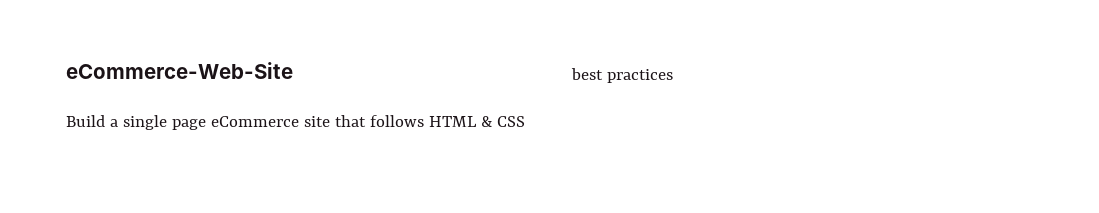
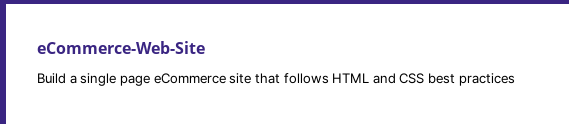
[480,116,492,127] & -> [372,73,396,84] and

